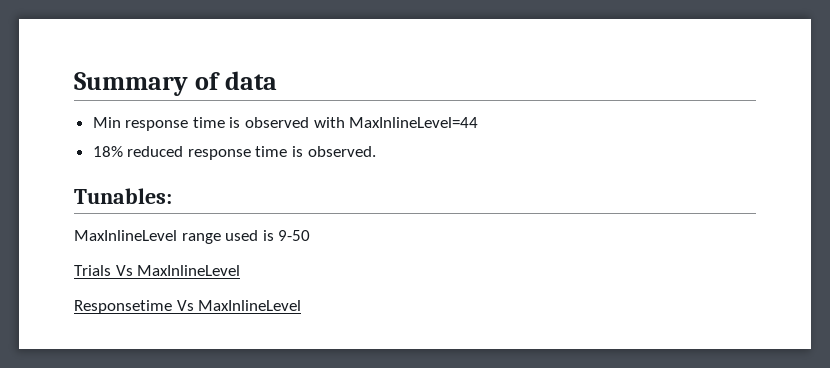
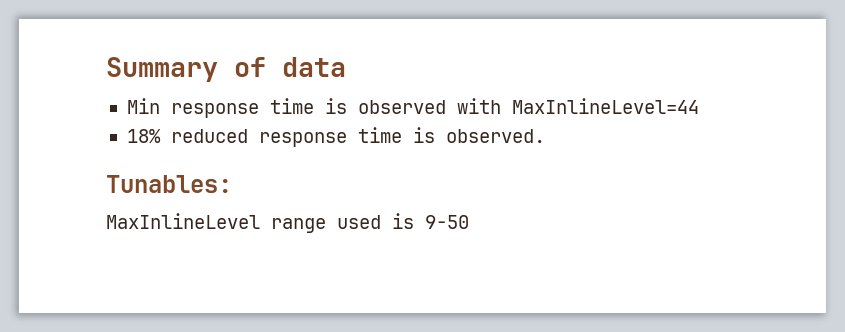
[74,265,241,276] [74,300,302,314] // Trials Vs MaxInlineLevel // Responsetime Vs MaxInlineLevel -> (469, 222) none

